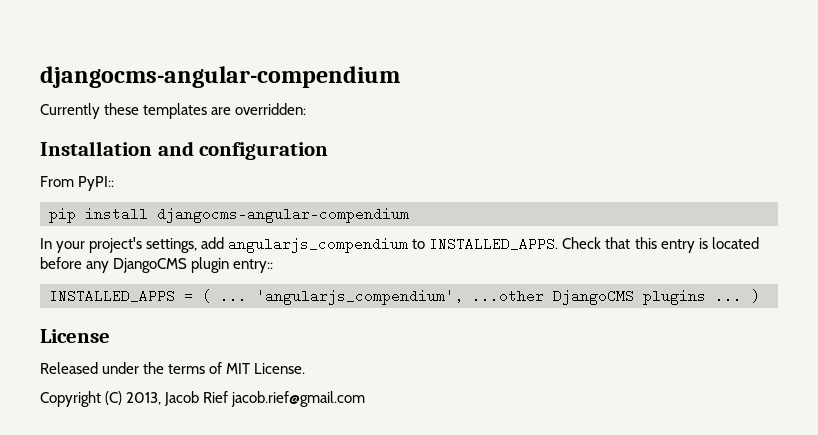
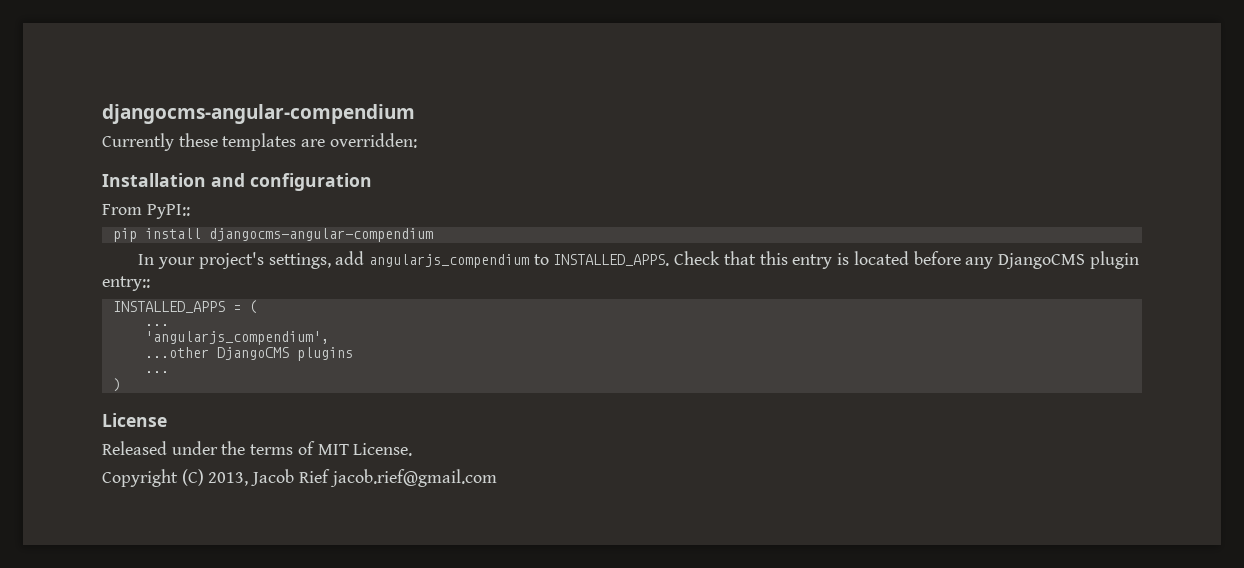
[220,289,247,303] ... -> [144,324,169,326] // ... //
(463, 297) none -> (329, 338) //
[715,289,742,303] ... -> [144,371,169,373] // ... //

